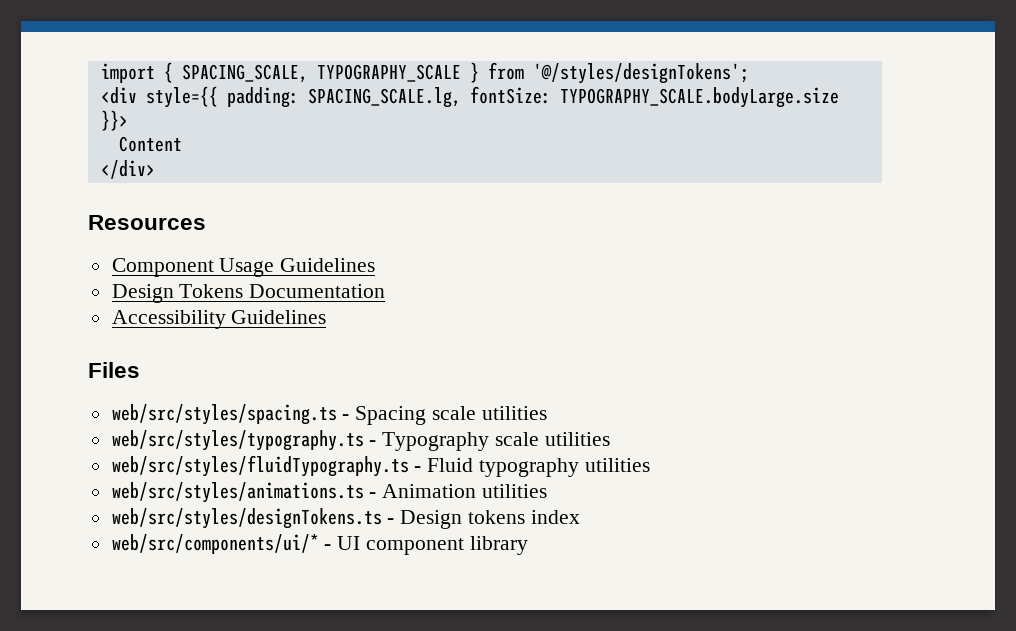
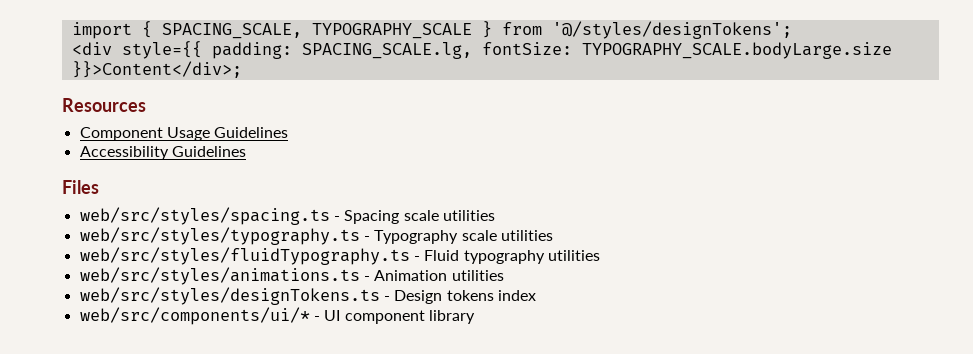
[100,110,128,131] [118,136,182,152] [100,160,155,179] }}> // Content // </div> -> [71,61,242,78] }}>Content</div>;
[111,284,386,303] // Design Tokens Documentation -> (289, 132) none

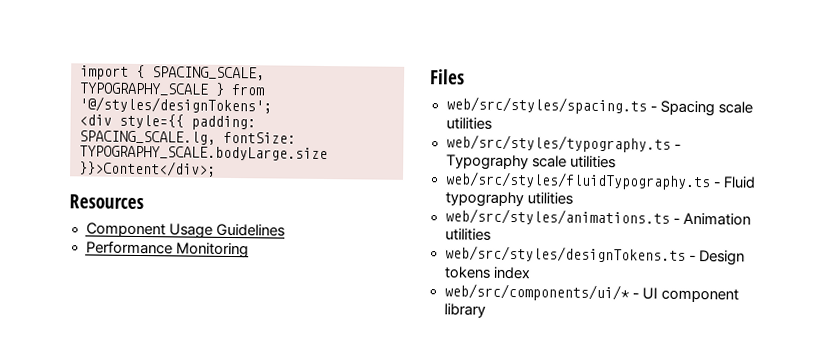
[79,146,246,160] Accessibility Guidelines -> [85,240,249,259] Performance Monitoring

